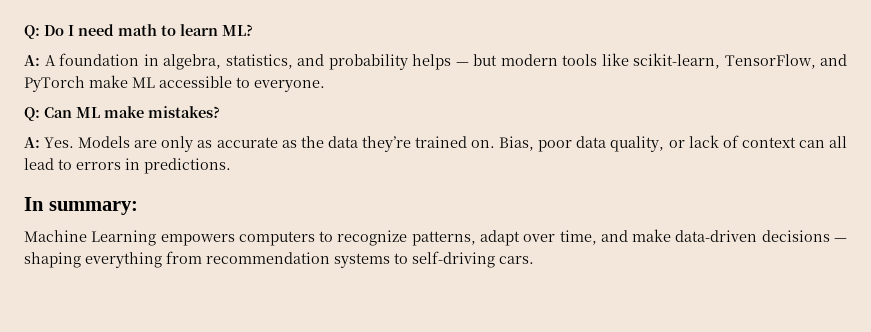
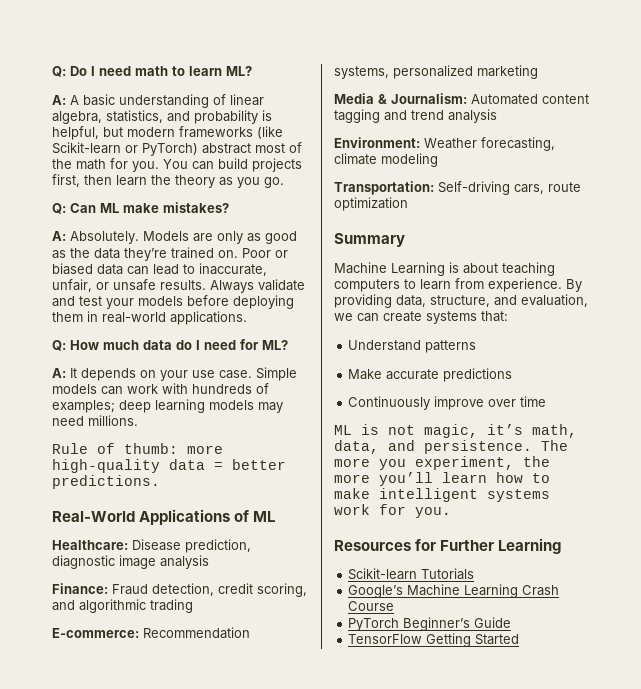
[59,53,847,70] [24,75,325,92] foundation in algebra, statistics, and probability helps — but modern tools like scikit-learn, TensorFlow, and PyTorch make ML accessible to everyone. -> [83,94,264,108] [52,110,272,124] [52,126,283,140] [52,142,302,156] [52,158,302,172] [52,174,284,188] basic understanding of linear algebra, statistics, and probability is helpful, but modern frameworks (like Scikit-learn or PyTorch) abstract most of the math for you. You can build projects first, then learn the theory as you go.
[44,137,75,148] Yes. -> [70,231,139,244] Absolutely.
[216,137,278,148] accurate -> [265,231,297,244] good
[499,135,848,152] [24,158,231,174] [24,197,138,215] [24,229,848,246] [24,251,534,268] Bias, poor data quality, or lack of context can all lead to errors in predictions. // In summary: // Machine Learning empowers computers to recognize patterns, adapt over time, and make data-driven decisions — shaping everything from recommendation systems to self-driving cars. -> [242,248,288,258] [52,263,267,276] [52,279,305,293] [52,295,294,309] [52,311,247,325] [52,339,288,351] [52,367,297,381] [52,383,269,395] [52,399,283,413] [52,415,138,426] [52,443,223,454] [52,459,286,473] [52,475,160,489] [52,509,276,525] [52,539,251,553] [52,555,209,569] [52,583,307,597] [52,599,193,613] [52,627,250,639] [334,65,538,79] [334,93,589,105] [334,109,497,123] [334,137,555,151] [334,153,438,167] [334,181,581,195] [334,197,408,211] [334,233,405,247] [334,262,555,276] [334,278,582,292] [334,294,588,308] [334,311,508,324] [348,340,477,353] [348,368,513,382] [348,396,547,410] [334,424,577,438] [334,440,568,454] [334,456,550,470] [334,472,550,486] [334,488,550,502] [334,504,451,518] [334,538,562,554] [348,568,475,580] [348,584,560,598] [348,601,395,611] [348,617,512,631] [348,633,520,647] Poor or biased data can lead to inaccurate, unfair, or unsafe results. Always validate and test your models before deploying them in real-world applications. // Q: How much data do I need for ML? // A: It depends on your use case. Simple models can work with hundreds of examples; deep learning models may need millions. // Rule of thumb: more high-quality data = better predictions. // Real-World Applications of ML // Healthcare: Disease prediction, diagnostic image analysis // Finance: Fraud detection, credit scoring, and algorithmic trading // E-commerce: Recommendation systems, personalized marketing // Media & Journalism: Automated content tagging and trend analysis // Environment: Weather forecasting, climate modeling // Transportation: Self-driving cars, route optimization // Summary // Machine Learning is about teaching computers to learn from experience. By providing data, structure, and evaluation, we can create systems that: // Understand patterns // Make accurate predictions // Continuously improve over time // ML is not magic, it’s math, data, and persistence. The more you experiment, the more you’ll learn how to make intelligent systems work for you. // Resources for Further Learning // Scikit-learn Tutorials // Google’s Machine Learning Crash Course // PyTorch Beginner’s Guide // TensorFlow Getting Started

